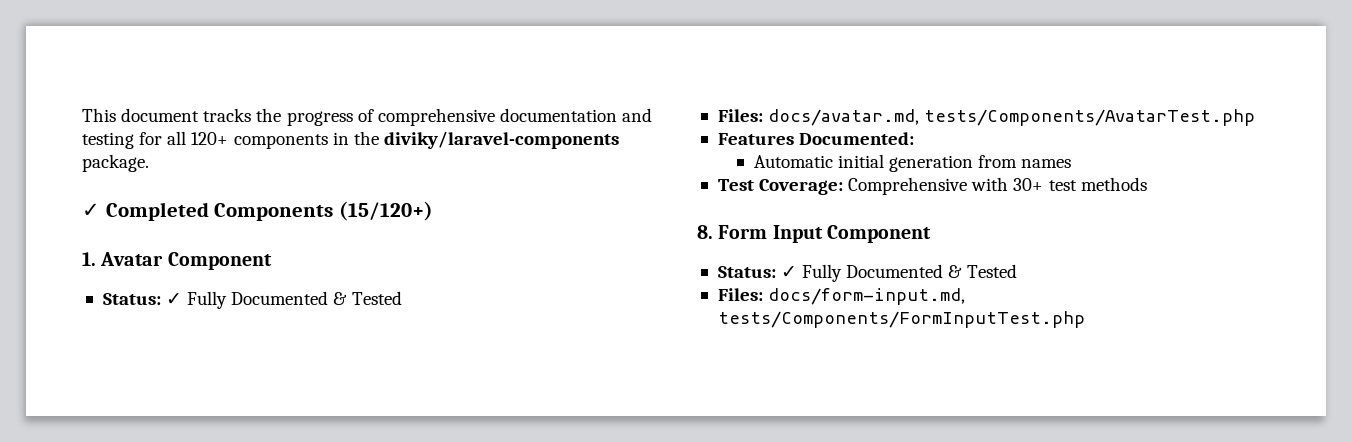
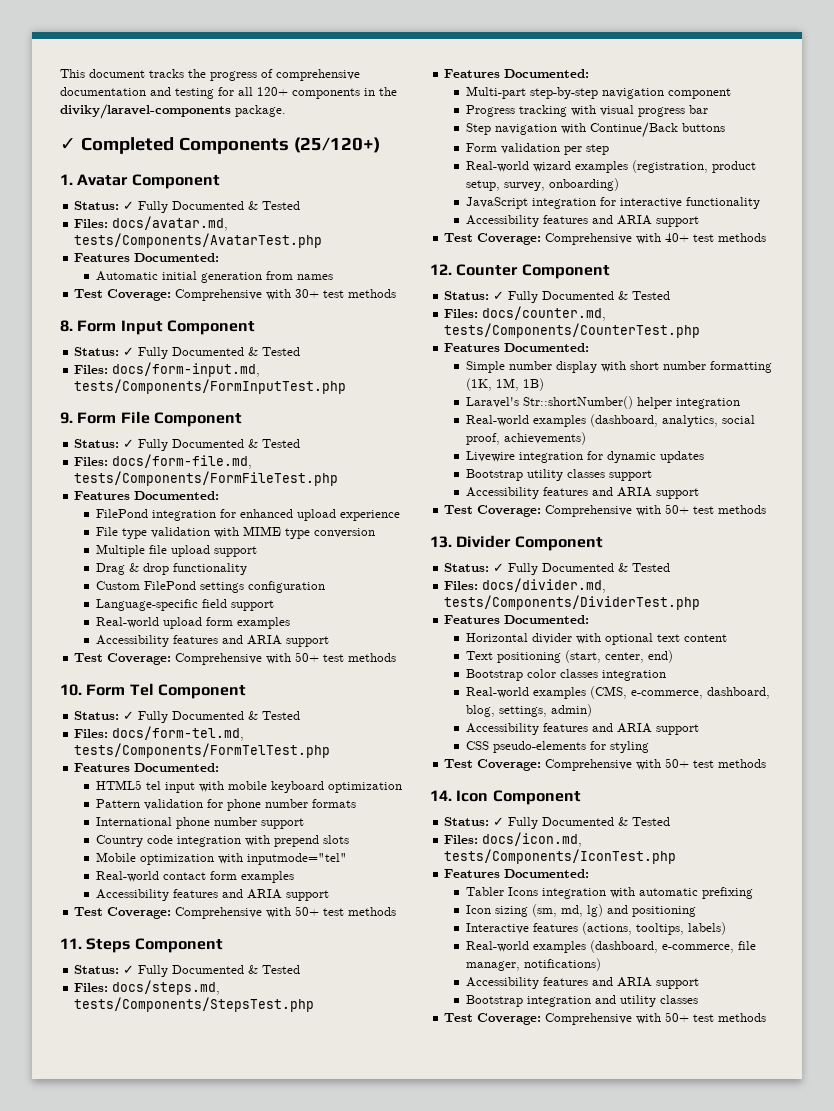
[339,201,434,221] (15/120+) -> [293,137,380,153] (25/120+)
(1085, 319) none -> [60,411,242,427] [74,439,301,451] [74,454,253,469] [74,471,339,486] [74,491,220,500] [95,509,400,521] [95,526,375,539] [95,544,257,557] [95,563,247,575] [95,581,325,593] [95,599,274,611] [95,617,290,629] [95,635,329,647] [74,652,397,665] [60,683,246,699] [74,711,301,723] [74,726,245,741] [74,743,331,758] [74,763,220,772] [95,780,402,793] [95,799,356,811] [95,817,304,829] [95,835,349,847] [95,852,347,865] [95,871,294,883] [95,889,329,901] [74,906,397,919] [60,938,223,953] [74,965,301,977] [74,980,221,995] [74,997,315,1012] [444,69,590,78] [465,86,731,99] [465,105,708,117] [465,122,725,138] [465,143,609,155] [465,160,756,173] [465,178,619,191] [465,197,760,209] [465,215,699,227] [444,233,767,245] [430,264,610,279] [444,291,671,303] [444,306,607,321] [444,323,701,338] [444,343,590,352] [465,361,772,373] [465,378,544,391] [465,396,740,409] [465,414,755,427] [465,432,586,445] [465,451,704,463] [465,469,652,481] [465,487,699,499] [444,504,767,517] [430,535,603,551] [444,563,671,575] [444,578,607,593] [444,595,701,610] [444,615,590,624] [465,633,727,645] [465,650,673,663] [465,669,666,681] [465,686,770,699] [465,704,592,717] [465,723,699,735] [465,741,649,753] [444,758,767,771] [430,790,581,805] [444,817,671,829] [444,832,583,847] [444,849,677,864] [444,869,590,878] [465,887,753,899] [465,904,696,917] [465,922,726,935] [465,940,756,953] [465,958,601,971] [465,977,699,989] [465,995,698,1007] [444,1012,767,1025] // 9. Form File Component // Status: ✓ Fully Documented & Tested // Files: docs/form-file.md, tests/Components/FormFileTest.php // Features Documented: // FilePond integration for enhanced upload experience // File type validation with MIME type conversion // Multiple file upload support // Drag & drop functionality // Custom FilePond settings configuration // Language-specific field support // Real-world upload form examples // Accessibility features and ARIA support // Test Coverage: Comprehensive with 50+ test methods // 10. Form Tel Component // Status: ✓ Fully Documented & Tested // Files: docs/form-tel.md, tests/Components/FormTelTest.php // Features Documented: // HTML5 tel input with mobile keyboard optimization // Pattern validation for phone number formats // International phone number support // Country code integration with prepend slots // Mobile optimization with inputmode="tel" // Real-world contact form examples // Accessibility features and ARIA support // Test Coverage: Comprehensive with 50+ test methods // 11. Steps Component // Status: ✓ Fully Documented & Tested // Files: docs/steps.md, tests/Components/StepsTest.php // Features Documented: // Multi-part step-by-step navigation component // Progress tracking with visual progress bar // Step navigation with Continue/Back buttons // Form validation per step // Real-world wizard examples (registration, product setup, survey, onboarding) // JavaScript integration for interactive functionality // Accessibility features and ARIA support // Test Coverage: Comprehensive with 40+ test methods // 12. Counter Component // Status: ✓ Fully Documented & Tested // Files: docs/counter.md, tests/Components/CounterTest.php // Features Documented: // Simple number display with short number formatting (1K, 1M, 1B) // Laravel's Str::shortNumber() helper integration // Real-world examples (dashboard, analytics, social proof, achievements) // Livewire integration for dynamic updates // Bootstrap utility classes support // Accessibility features and ARIA support // Test Coverage: Comprehensive with 50+ test methods // 13. Divider Component // Status: ✓ Fully Documented & Tested // Files: docs/divider.md, tests/Components/DividerTest.php // Features Documented: // Horizontal divider with optional text content // Text positioning (start, center, end) // Bootstrap color classes integration // Real-world examples (CMS, e-commerce, dashboard, blog, settings, admin) // Accessibility features and ARIA support // CSS pseudo-elements for styling // Test Coverage: Comprehensive with 50+ test methods // 14. Icon Component // Status: ✓ Fully Documented & Tested // Files: docs/icon.md, tests/Components/IconTest.php // Features Documented: // Tabler Icons integration with automatic prefixing // Icon sizing (sm, md, lg) and positioning // Interactive features (actions, tooltips, labels) // Real-world examples (dashboard, e-commerce, file manager, notifications) // Accessibility features and ARIA support // Bootstrap integration and utility classes // Test Coverage: Comprehensive with 50+ test methods

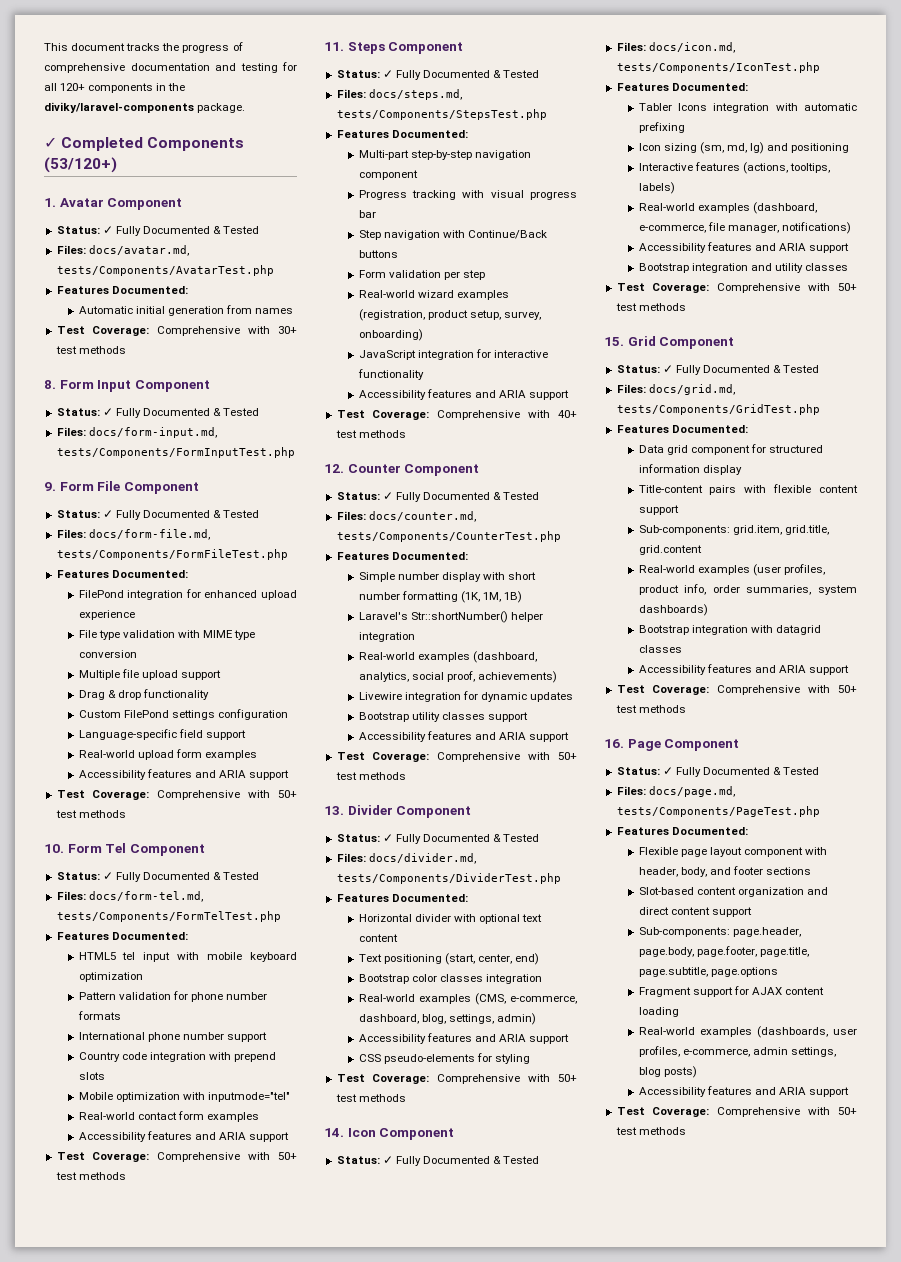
[293,137,380,153] (25/120+) -> [44,157,117,173] (53/120+)
(767, 1017) none -> [604,336,735,349] [616,365,820,375] [616,384,735,395] [616,404,820,415] [616,425,748,433] [638,444,823,455] [638,464,742,475] [638,484,858,495] [638,505,679,515] [638,525,829,535] [638,545,702,555] [638,564,825,576] [638,584,857,595] [638,604,708,616] [638,625,821,635] [638,645,682,653] [638,664,849,675] [616,685,857,695] [615,705,686,713] [604,739,740,751] [616,767,820,777] [616,786,735,797] [616,806,820,817] [616,827,748,835] [638,847,827,857] [638,866,811,877] [638,887,828,897] [638,907,752,917] [638,927,801,937] [638,946,809,957] [638,967,778,977] [638,986,824,997] [638,1007,679,1017] [638,1026,857,1038] [638,1046,836,1057] [638,1066,697,1078] [638,1086,849,1097] [616,1107,857,1117] [615,1127,686,1135] // 15. Grid Component // Status: ✓ Fully Documented & Tested // Files: docs/grid.md, tests/Components/GridTest.php // Features Documented: // Data grid component for structured information display // Title-content pairs with flexible content support // Sub-components: grid.item, grid.title, grid.content // Real-world examples (user profiles, product info, order summaries, system dashboards) // Bootstrap integration with datagrid classes // Accessibility features and ARIA support // Test Coverage: Comprehensive with 50+ test methods // 16. Page Component // Status: ✓ Fully Documented & Tested // Files: docs/page.md, tests/Components/PageTest.php // Features Documented: // Flexible page layout component with header, body, and footer sections // Slot-based content organization and direct content support // Sub-components: page.header, page.body, page.footer, page.title, page.subtitle, page.options // Fragment support for AJAX content loading // Real-world examples (dashboards, user profiles, e-commerce, admin settings, blog posts) // Accessibility features and ARIA support // Test Coverage: Comprehensive with 50+ test methods

